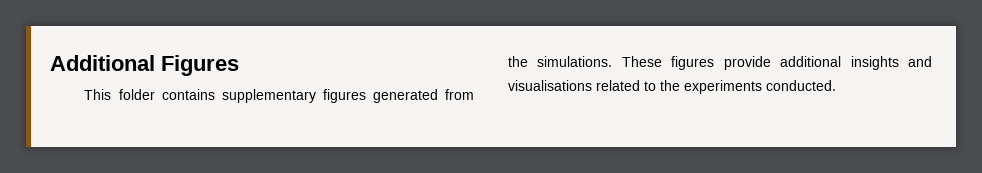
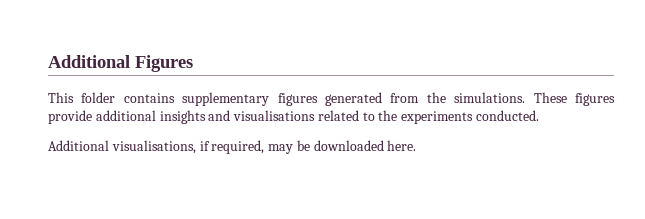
(836, 85) none -> [48,140,417,154] // Additional visualisations, if required, may be downloaded here.

